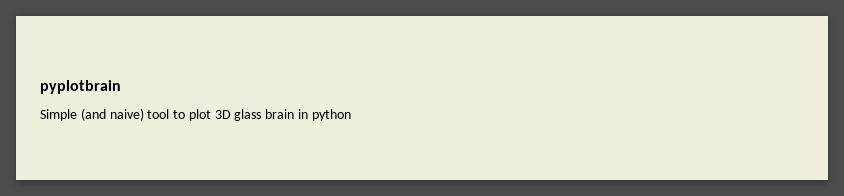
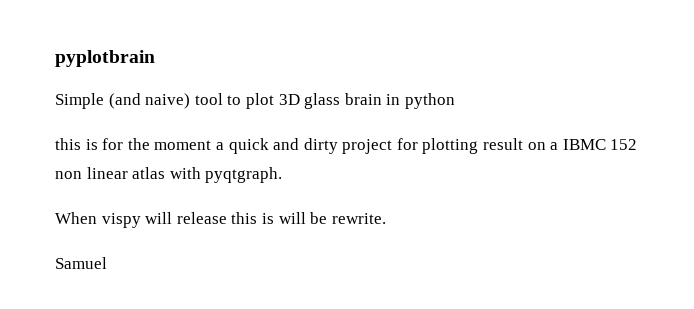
(351, 115) none -> [55,138,638,154] [55,167,283,183] [55,212,386,228] [55,257,107,269] // this is for the moment a quick and dirty project for plotting result on a IBMC 152 non linear atlas with pyqtgraph. // When vispy will release this is will be rewrite. // Samuel

